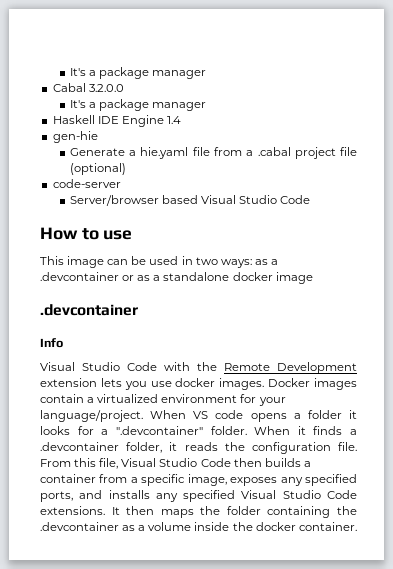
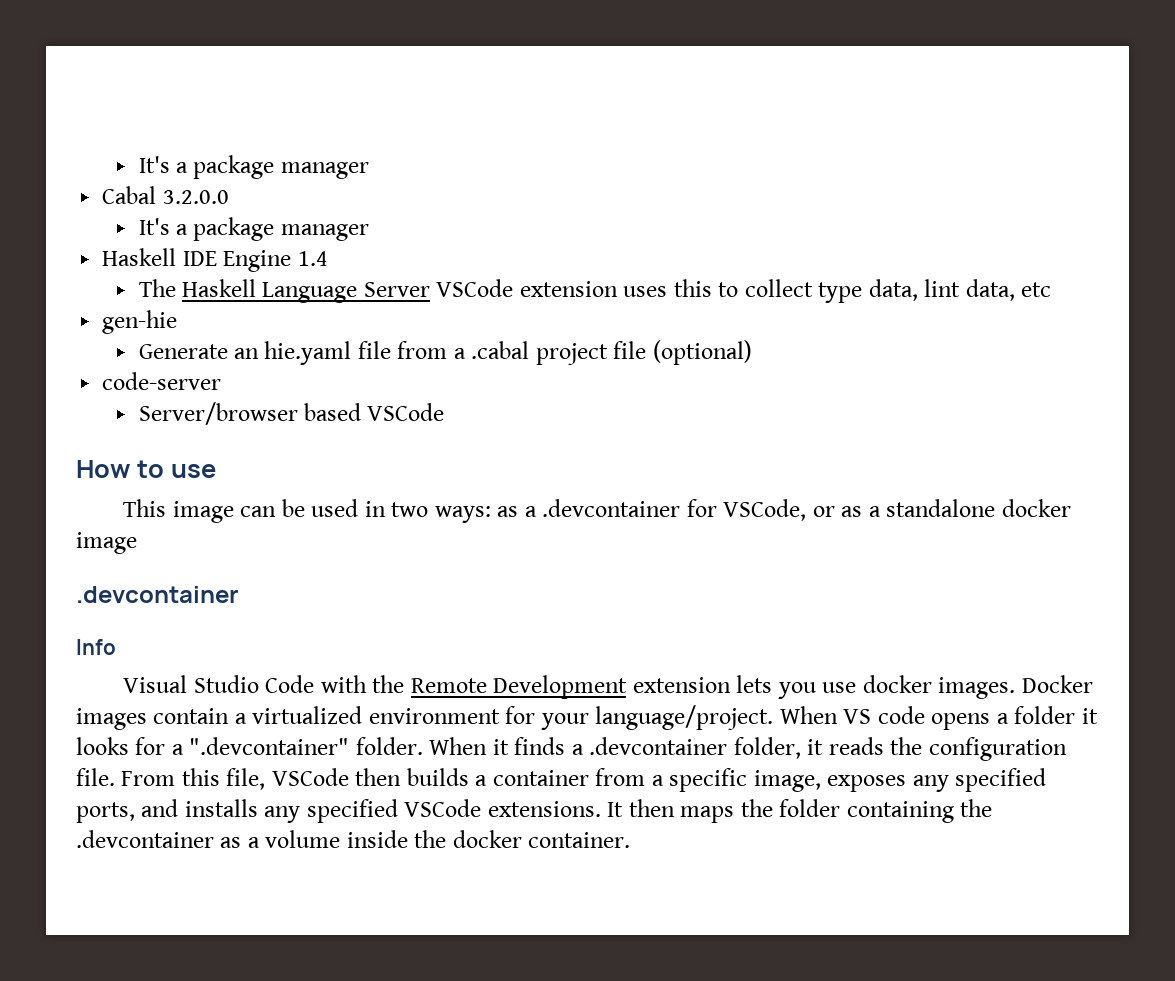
(181, 120) none -> [138,279,1052,303] // The Haskell Language Server VSCode extension uses this to collect type data, lint data, etc
[129,150,137,156] a -> [233,348,259,359] an
[201,195,311,204] Visual Studio Code -> [367,403,445,421] VSCode
(119, 276) none -> [686,499,807,521] for VSCode,
[121,458,231,467] Visual Studio Code -> [271,768,349,786] VSCode
[241,490,357,499] Visual Studio Code -> [404,799,482,817] VSCode

